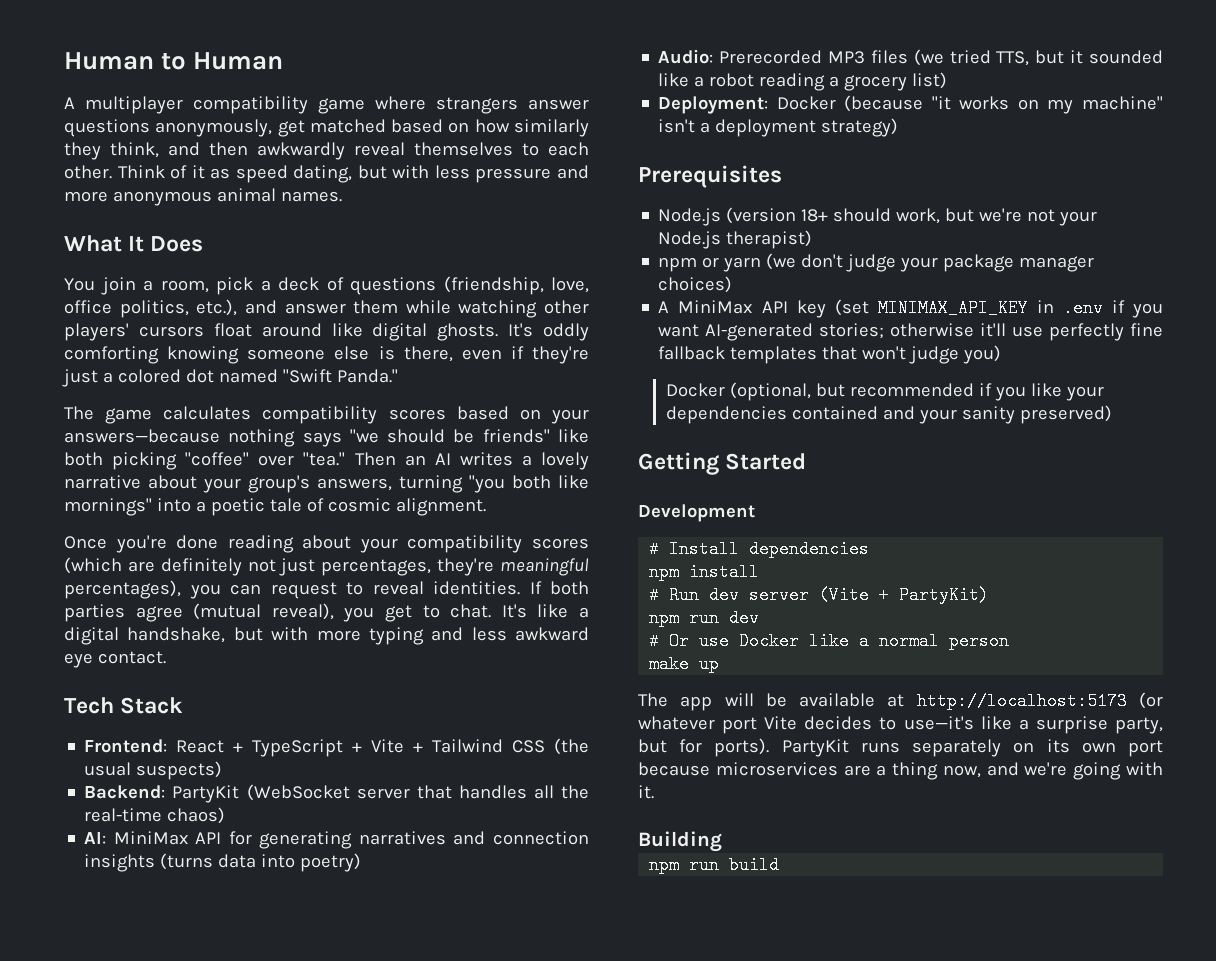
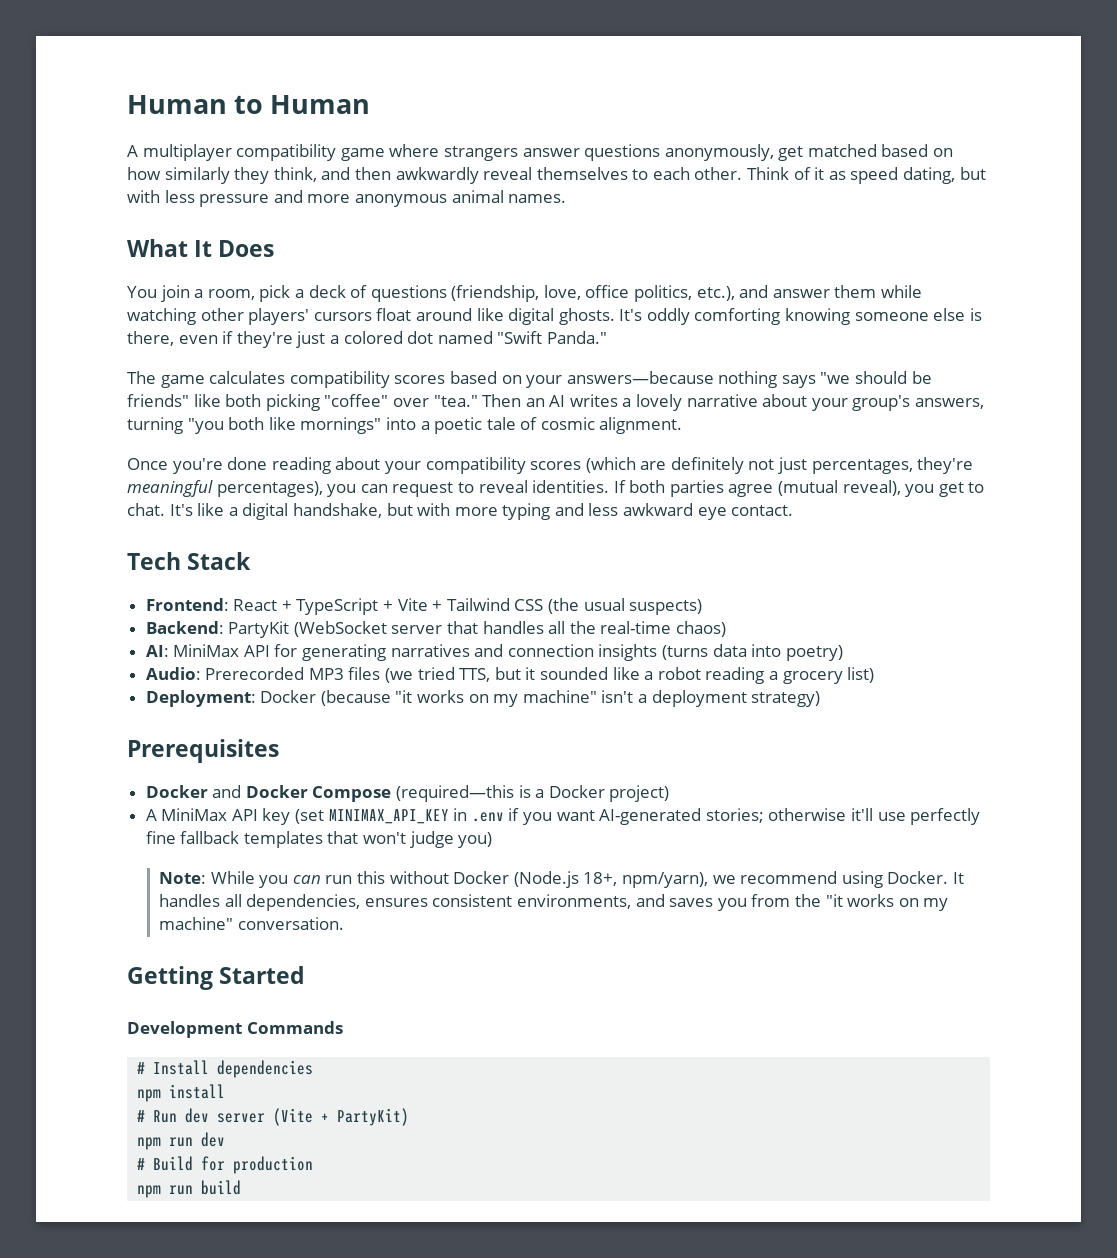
[658,207,1098,226] [658,230,813,249] [658,253,1095,272] [658,276,733,293] Node.js (version 18+ should work, but we're not your Node.js therapist) // npm or yarn (we don't judge your package manager choices) -> [145,785,670,802] Docker and Docker Compose (required—this is a Docker project)
[666,382,1105,401] [666,405,1113,424] Docker (optional, but recommended if you like your dependencies contained and your sanity preserved) -> [159,871,964,888] [159,894,949,911] [159,917,344,930] Note: While you can run this without Docker (Node.js 18+, npm/yarn), we recommend using Docker. It handles all dependencies, ensures consistent environments, and saves you from the "it works on my machine" conversation.
(755, 513) none -> [246,1021,343,1034] Commands
[669,632,1010,650] [649,655,720,673] [638,692,1163,711] [638,716,1163,734] [638,738,1163,757] [638,762,1163,780] [638,785,654,799] [638,831,722,852] Or use Docker like a normal person // make up // The app will be available at http://localhost:5173 (or whatever port Vite decides to use—it's like a surprise party, but for ports). PartyKit runs separately on its own port because microservices are a thing now, and we're going with it. // Building -> [153,1156,314,1174] Build for production

